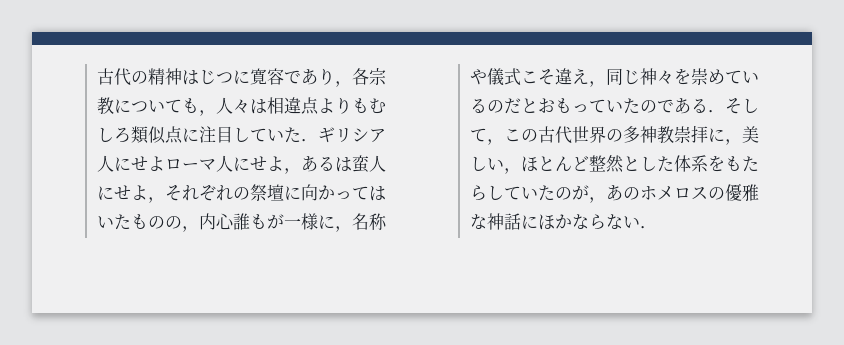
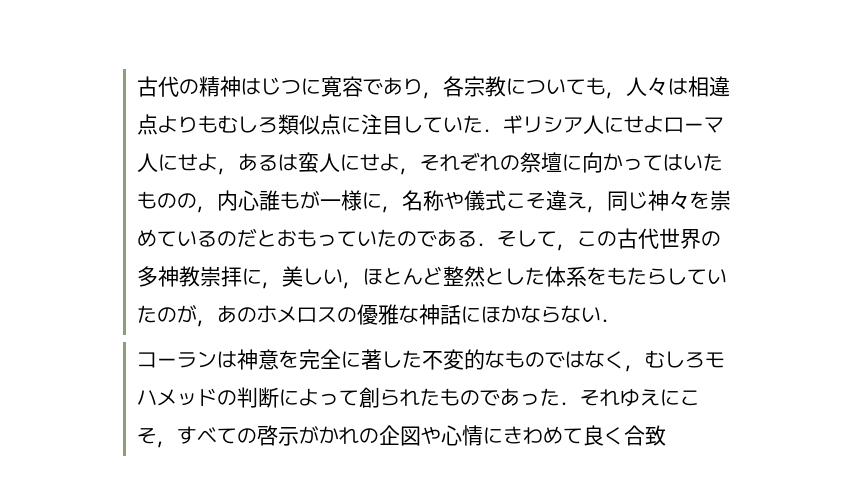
(657, 227) none -> [137,349,726,372] [137,387,701,408] [137,425,667,448] // コーランは神意を完全に著した不変的なものではなく，むしろモハメッドの判断によって創られたものであった．それゆえにこそ，すべての啓示がかれの企図や心情にきわめて良く合致

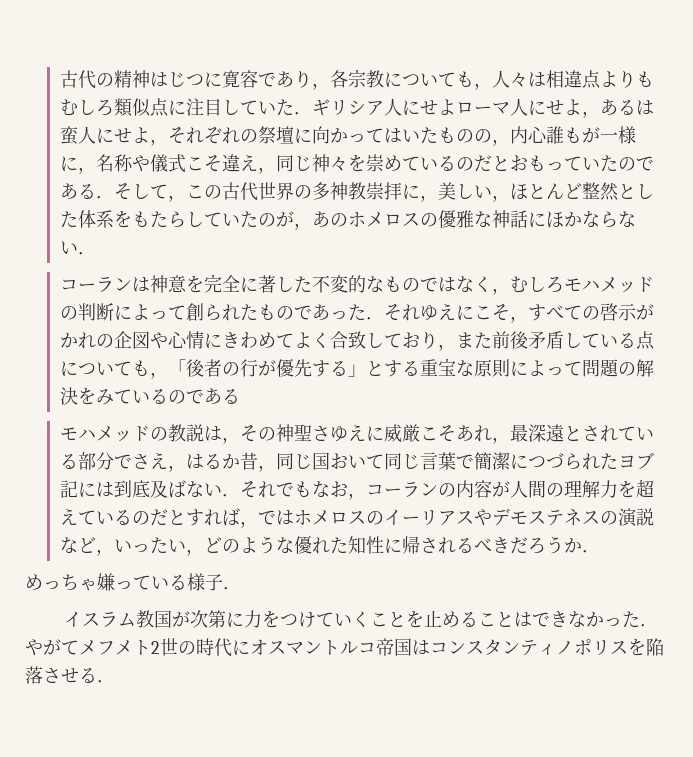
[583,425,667,446] 良く合致 -> [293,331,655,351] [59,358,654,379] [59,387,240,405] [59,424,654,444] [59,452,654,472] [59,479,654,500] [59,508,654,528] [59,536,600,556] [25,573,241,591] [63,610,658,628] [25,638,664,657] [25,666,115,684] よく合致しており，また前後矛盾している点についても，「後者の行が優先する」とする重宝な原則によって問題の解決をみているのである // モハメッドの教説は，その神聖さゆえに威厳こそあれ，最深遠とされている部分でさえ，はるか昔，同じ国おいて同じ言葉で簡潔につづられたヨブ記には到底及ばない．それでもなお，コーランの内容が人間の理解力を超えているのだとすれば，ではホメロスのイーリアスやデモステネスの演説など，いったい，どのような優れた知性に帰されるべきだろうか． // めっちゃ嫌っている様子． // イスラム教国が次第に力をつけていくことを止めることはできなかった．やがてメフメト2世の時代にオスマントルコ帝国はコンスタンティノポリスを陥落させる．

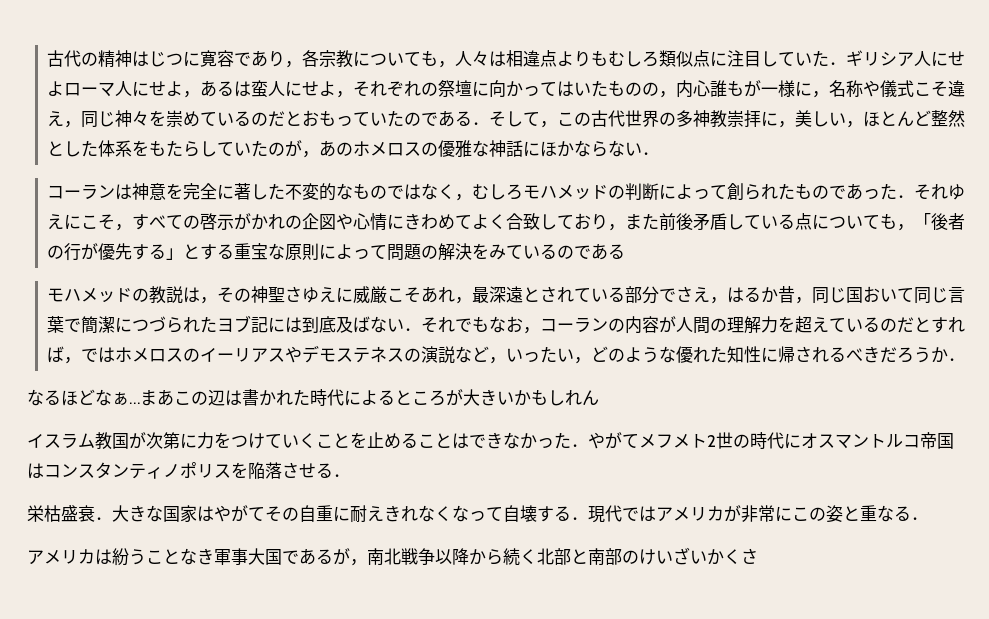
[25,573,241,591] めっちゃ嫌っている様子． -> [27,389,599,406] なるほどなぁ…まあこの辺は書かれた時代によるところが大きいかもしれん
(115, 681) none -> [27,505,928,523] [27,547,758,566] // 栄枯盛衰．大きな国家はやがてその自重に耐えきれなくなって自壊する．現代ではアメリカが非常にこの姿と重なる． // アメリカは紛うことなき軍事大国であるが，南北戦争以降から続く北部と南部のけいざいかくさ

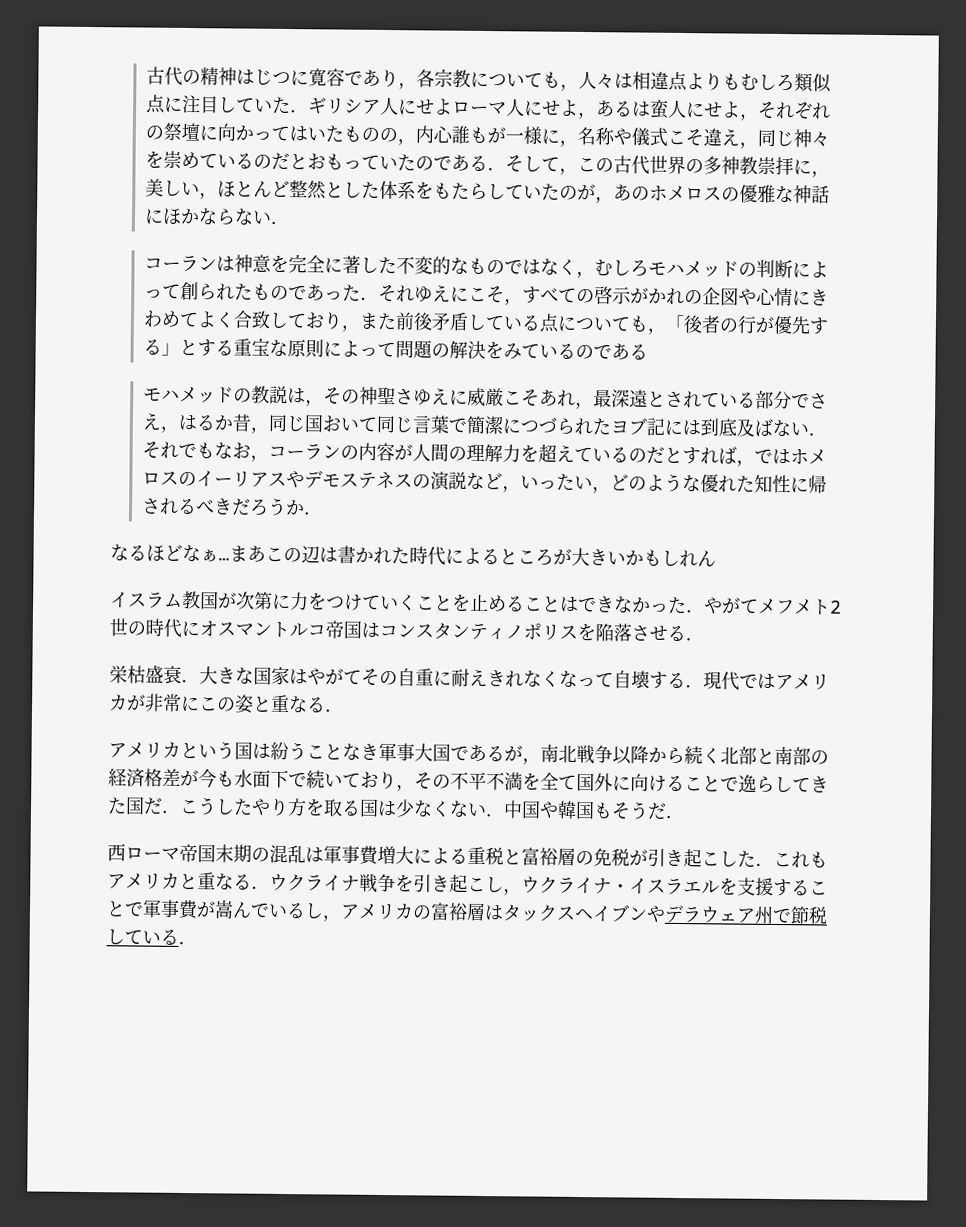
(95, 556) none -> [180,741,253,760] という国
[639,547,758,565] けいざいかくさ -> [108,768,829,793] [107,796,684,820] [107,843,828,869] [107,872,828,897] [106,899,828,925] [106,928,197,946] 経済格差が今も水面下で続いており，その不平不満を全て国外に向けることで逸らしてきた国だ．こうしたやり方を取る国は少なくない．中国や韓国もそうだ． // 西ローマ帝国末期の混乱は軍事費増大による重税と富裕層の免税が引き起こした．これもアメリカと重なる．ウクライナ戦争を引き起こし，ウクライナ・イスラエルを支援することで軍事費が嵩んでいるし，アメリカの富裕層はタックスヘイブンやデラウェア州で節税している．

